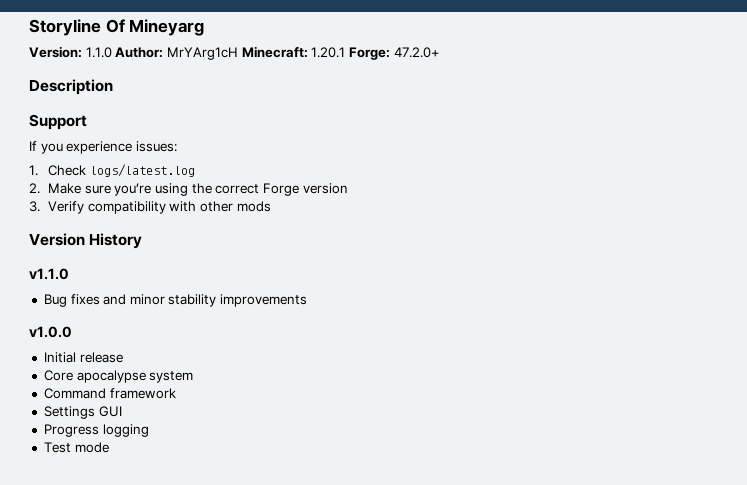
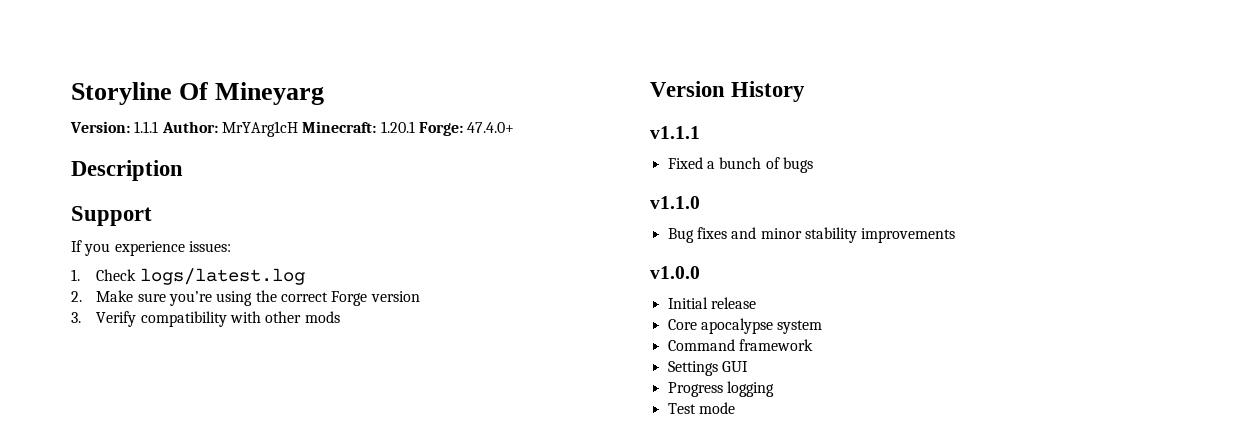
[85,47,112,58] 1.1.0 -> [134,121,159,133] 1.1.1
[393,47,439,58] 47.2.0+ -> [467,122,515,133] 47.4.0+
(143, 241) none -> [650,126,700,139] [667,157,813,173] // v1.1.1 // Fixed a bunch of bugs

